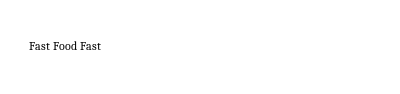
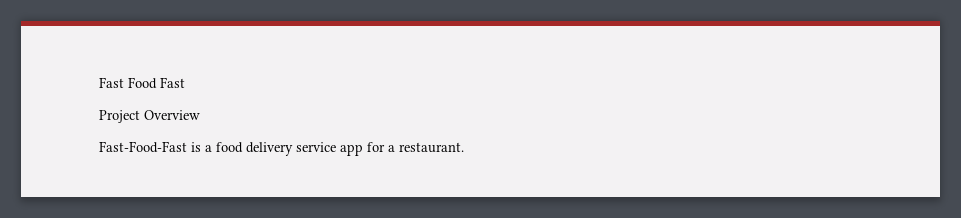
(102, 46) none -> [99,110,200,123] [99,141,464,156] // Project Overview // Fast-Food-Fast is a food delivery service app for a restaurant.

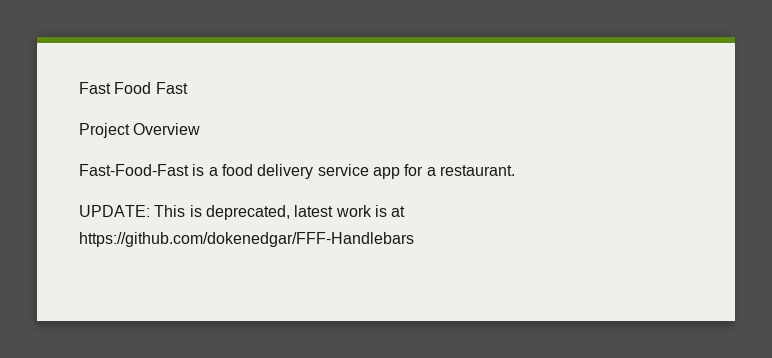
(464, 147) none -> [79,205,406,220] [79,232,414,247] // UPDATE: This is deprecated, latest work is at https://github.com/dokenedgar/FFF-Handlebars

